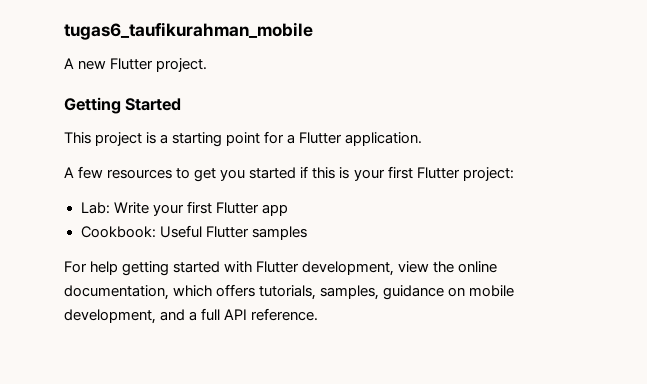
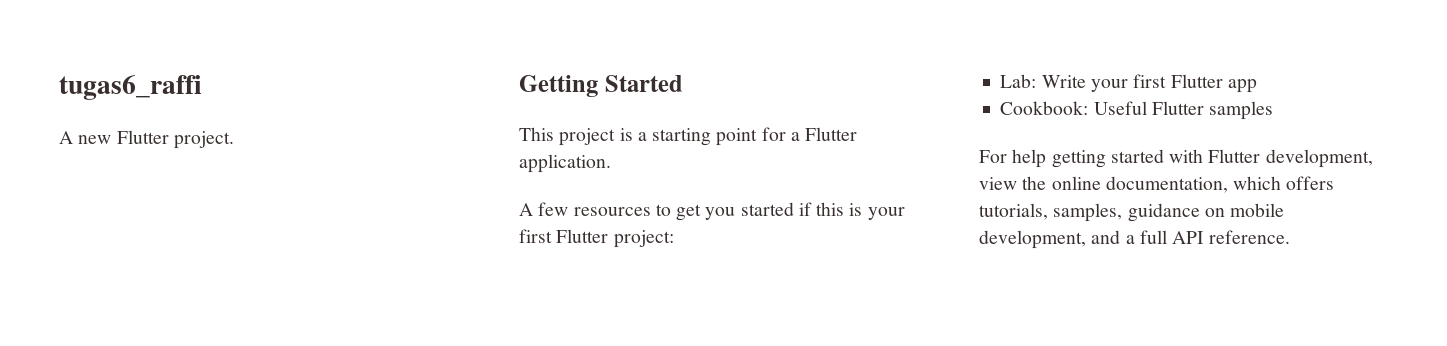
[64,22,313,40] tugas6_taufikurahman_mobile -> [59,75,202,100] tugas6_raffi

